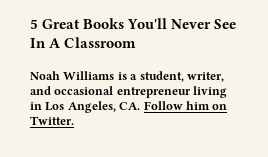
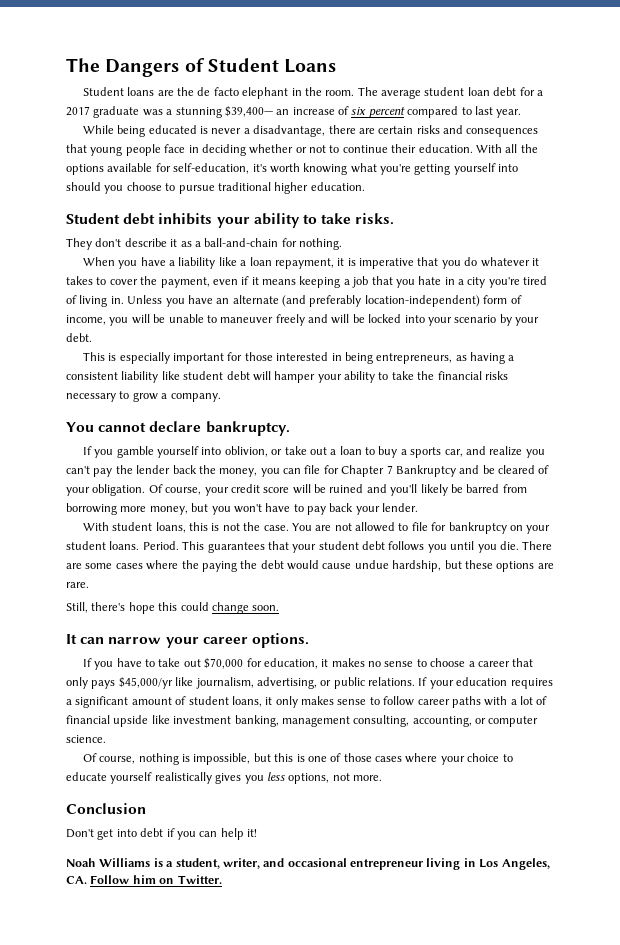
[30,18,237,29] [30,37,137,48] 5 Great Books You'll Never See In A Classroom -> [66,58,337,77] [82,87,543,99] [66,106,522,118] [82,125,539,137] [66,144,538,156] [66,163,519,175] [66,182,365,194] [66,213,395,228] [66,238,342,250] [82,257,539,269] [66,276,548,288] [66,295,522,307] [66,314,539,326] [66,333,92,342] [82,352,515,364] [66,371,508,383] [66,391,221,402] [66,421,290,436] [82,446,545,458] [66,465,550,477] [66,484,527,496] [66,503,419,515] [82,522,551,534] [66,541,553,553] [66,560,554,572] [66,582,89,588] [66,602,280,614] [66,633,309,648] [82,658,534,670] [66,677,553,689] [66,696,548,708] [66,715,539,727] [66,735,106,743] [82,753,513,765] [66,772,382,784] [66,803,146,814] [66,828,257,840] The Dangers of Student Loans // Student loans are the de facto elephant in the room. The average student loan debt for a 2017 graduate was a stunning $39,400— an increase of six percent compared to last year. // While being educated is never a disadvantage, there are certain risks and consequences that young people face in deciding whether or not to continue their education. With all the options available for self-education, it's worth knowing what you're getting yourself into should you choose to pursue traditional higher education. // Student debt inhibits your ability to take risks. // They don't describe it as a ball-and-chain for nothing. // When you have a liability like a loan repayment, it is imperative that you do whatever it takes to cover the payment, even if it means keeping a job that you hate in a city you're tired of living in. Unless you have an alternate (and preferably location-independent) form of income, you will be unable to maneuver freely and will be locked into your scenario by your debt. // This is especially important for those interested in being entrepreneurs, as having a consistent liability like student debt will hamper your ability to take the financial risks necessary to grow a company. // You cannot declare bankruptcy. // If you gamble yourself into oblivion, or take out a loan to buy a sports car, and realize you can't pay the lender back the money, you can file for Chapter 7 Bankruptcy and be cleared of your obligation. Of course, your credit score will be ruined and you'll likely be barred from borrowing more money, but you won't have to pay back your lender. // With student loans, this is not the case. You are not allowed to file for bankruptcy on your student loans. Period. This guarantees that your student debt follows you until you die. There are some cases where the paying the debt would cause undue hardship, but these options are rare. // Still, there's hope this could change soon. // It can narrow your career options. // If you have to take out $70,000 for education, it makes no sense to choose a career that only pays $45,000/yr like journalism, advertising, or public relations. If your education requires a significant amount of student loans, it only makes sense to follow career paths with a lot of financial upside like investment banking, management consulting, accounting, or computer science. // Of course, nothing is impossible, but this is one of those cases where your choice to educate yourself realistically gives you less options, not more. // Conclusion // Don't get into debt if you can help it!

